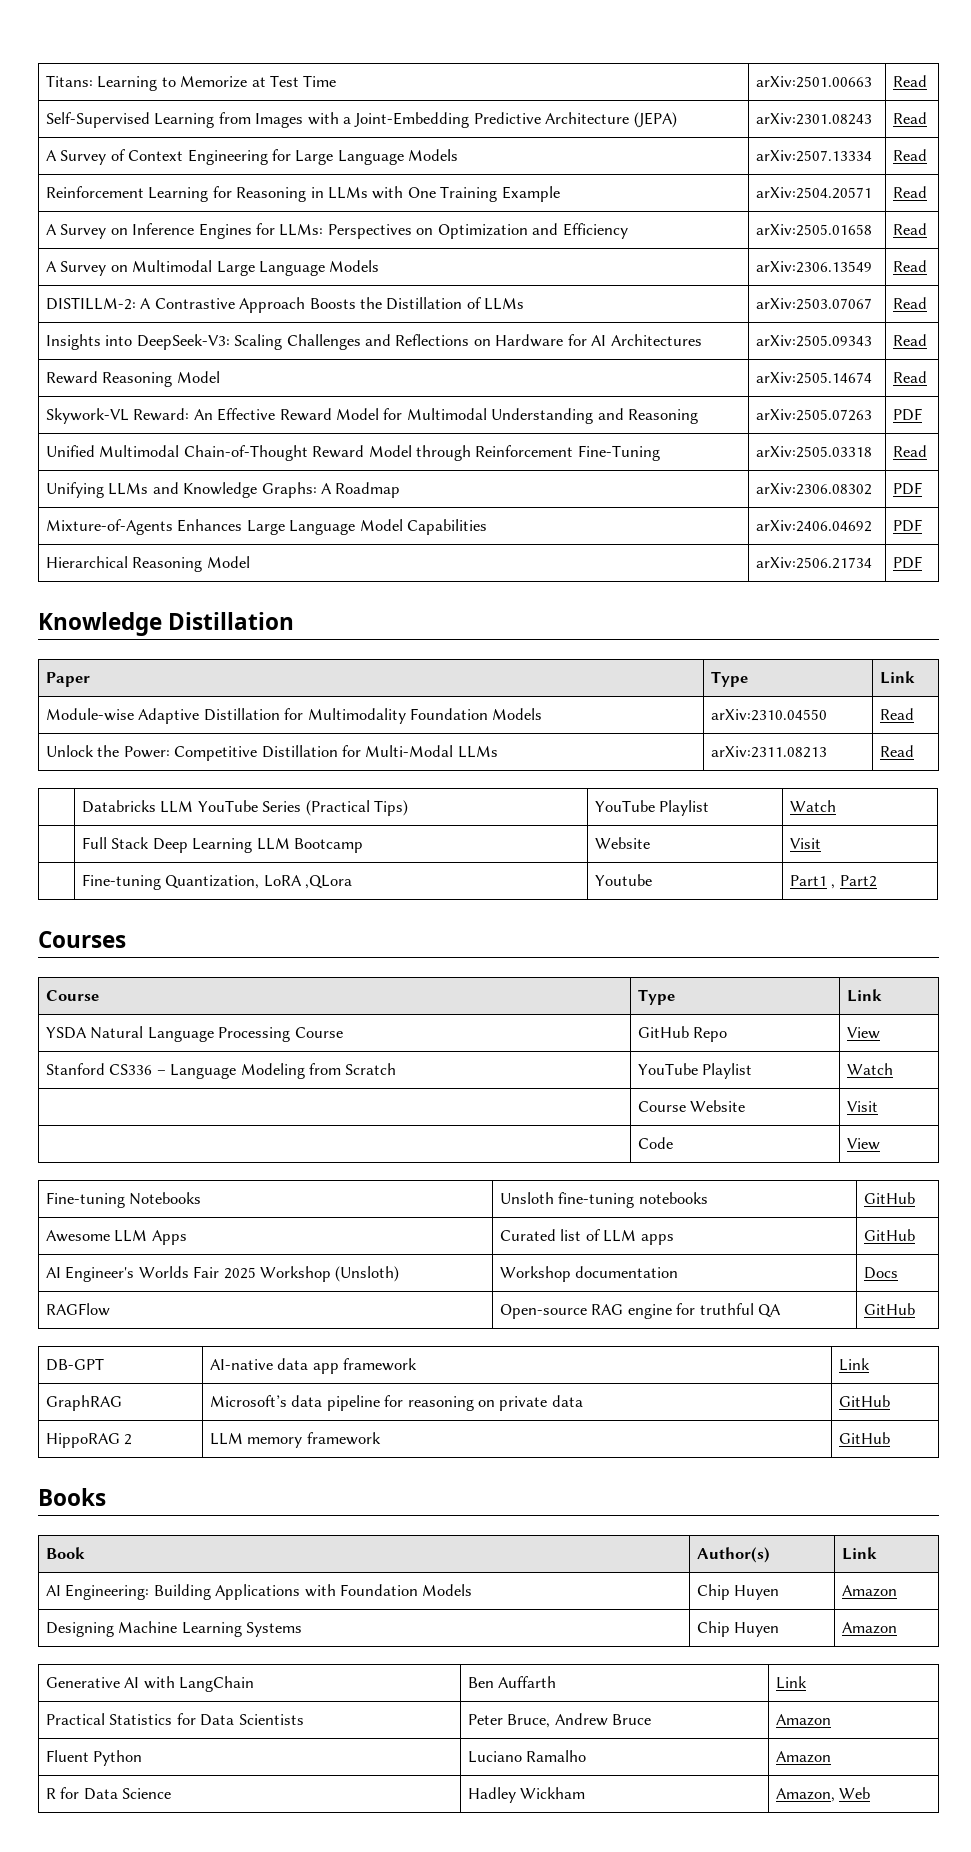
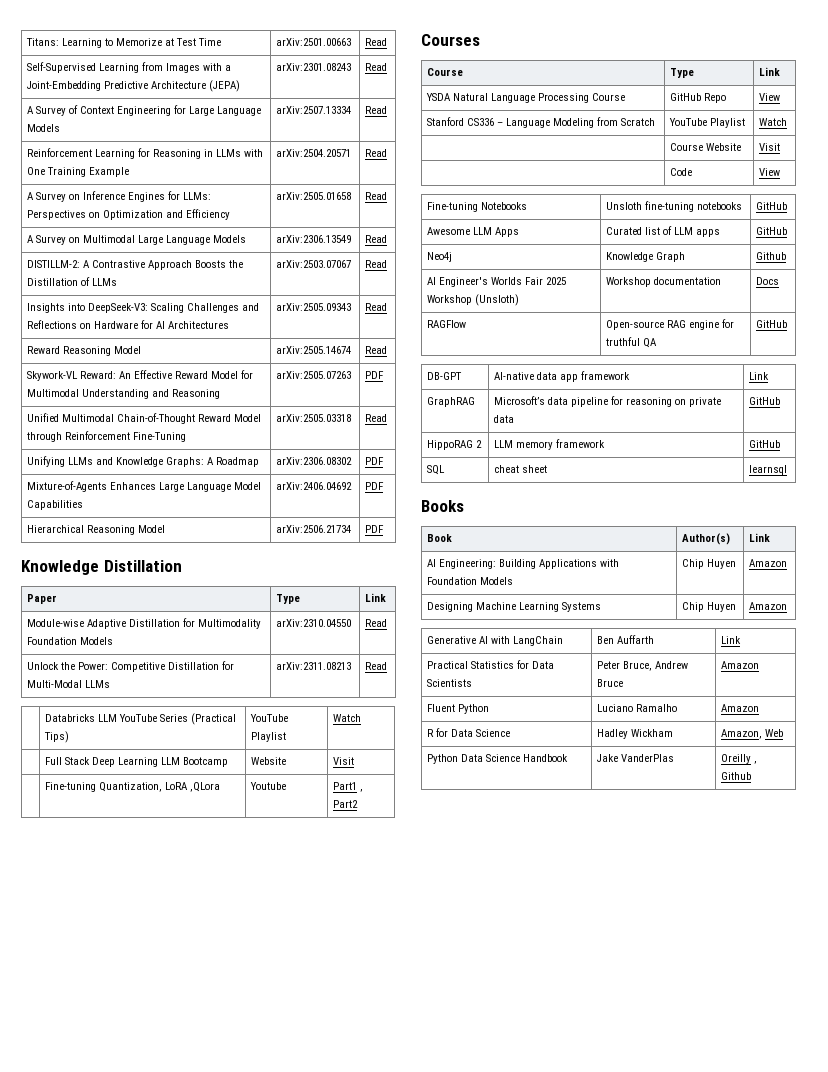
(915, 1235) none -> [427,252,453,262] [606,252,686,262] [756,252,787,260] // Neo4j | Knowledge Graph | Github
(890, 1438) none -> [427,465,446,475] [494,465,548,473] [749,465,788,475] // SQL | cheat sheet | learnsql
(871, 1793) none -> [427,754,569,764] [597,754,675,762] [721,754,758,764] [721,772,752,780] // Python Data Science Handbook | Jake VanderPlas | Oreilly , Github

